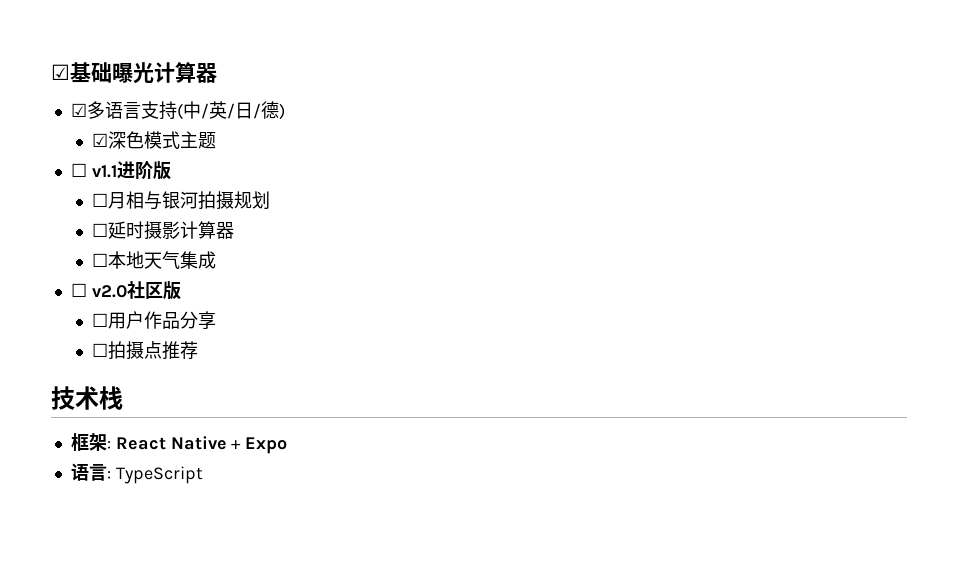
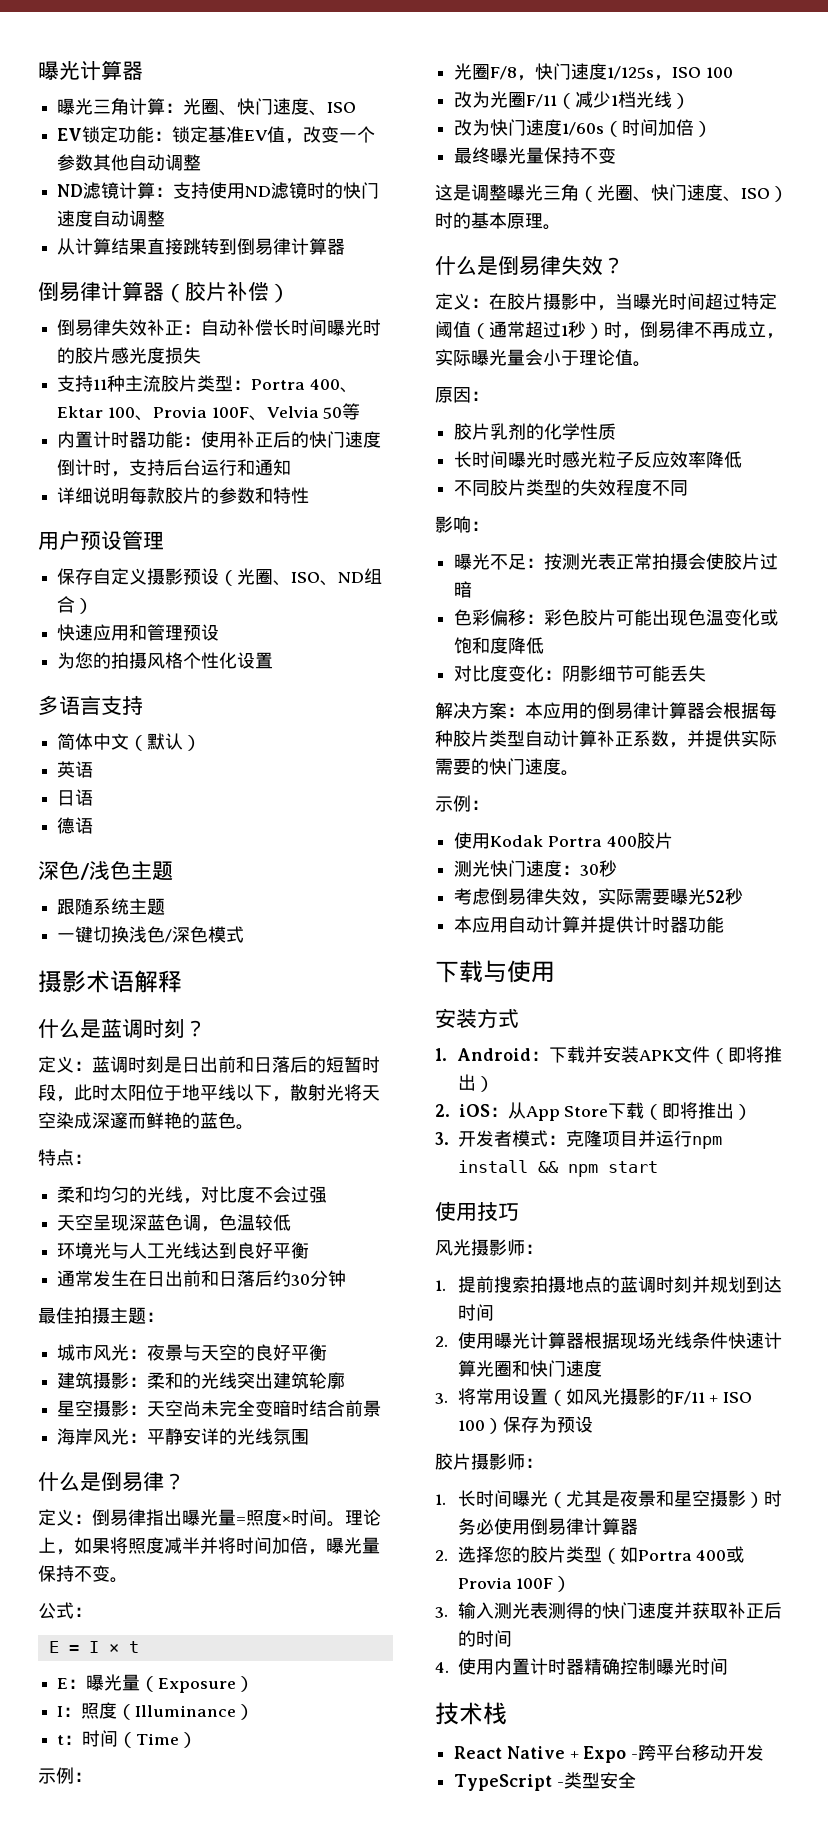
[51,62,112,83] ☑基础 -> (38, 70) none
[70,101,285,120] [92,131,217,149] [70,160,171,180] [92,191,271,210] [92,221,235,239] [92,251,217,269] [70,281,181,300] [92,311,217,330] [92,341,199,360] ☑多语言支持(中/英/日/德) // ☑深色模式主题 // ☐ v1.1进阶版 // ☐月相与银河拍摄规划 // ☐延时摄影计算器 // ☐本地天气集成 // ☐ v2.0社区版 // ☐用户作品分享 // ☐拍摄点推荐 -> [57,98,357,116] [57,126,376,144] [57,154,202,171] [57,182,380,199] [57,210,166,227] [57,238,346,255] [38,281,290,303] [57,319,382,336] [57,347,202,364] [57,375,358,393] [57,403,361,421] [57,431,382,448] [57,459,292,477] [57,487,310,504] [38,530,164,550] [57,568,383,586] [57,596,94,614] [57,624,220,641] [57,652,274,669] [38,695,143,715] [57,733,202,751] [57,761,94,778] [57,789,94,806] [57,817,94,834] [38,860,173,881] [57,898,166,915] [57,926,245,943] [38,970,182,993] [38,1018,206,1039] [38,1056,380,1073] [38,1084,380,1102] [38,1112,254,1130] [38,1149,92,1166] [57,1186,328,1204] [57,1214,292,1232] [57,1242,310,1259] [57,1270,347,1287] [38,1307,164,1324] [57,1344,328,1361] [57,1372,346,1389] [57,1400,382,1417] [57,1428,310,1445] [38,1471,185,1492] [38,1509,381,1527] [38,1537,380,1555] [38,1565,128,1583] [38,1602,92,1619] [48,1641,139,1653] [57,1674,255,1693] [57,1702,255,1720] [57,1730,198,1748] [38,1767,92,1784] [454,63,733,81] [454,91,691,109] [454,119,713,137] [454,147,617,164] [435,184,788,202] [435,212,561,230] [435,255,624,276] [435,293,777,311] [435,321,784,339] [435,349,651,367] [435,387,489,403] [454,423,617,440] [454,451,743,468] [454,479,689,496] [435,516,489,533] [454,553,779,570] [454,581,473,598] [454,609,779,626] [454,637,545,654] [454,665,707,682] [435,702,777,719] [435,730,777,748] [435,758,579,776] [435,795,489,812] [454,832,673,849] [454,860,618,877] [454,888,744,906] [454,916,725,933] [435,960,555,983] [435,1008,519,1028] [435,1046,782,1064] [457,1074,494,1092] [435,1102,753,1121] [435,1130,722,1149] [457,1160,658,1177] [435,1201,519,1221] [435,1239,543,1256] [435,1276,782,1293] [457,1304,494,1321] [435,1332,782,1349] [457,1360,602,1377] [435,1388,753,1406] [457,1416,593,1434] [435,1453,543,1470] [435,1490,782,1508] [457,1518,638,1535] [435,1546,745,1564] [457,1576,572,1592] [435,1602,782,1619] [457,1630,512,1647] [435,1658,728,1675] 曝光三角计算：光圈、快门速度、ISO // EV锁定功能：锁定基准EV值，改变一个参数其他自动调整 // ND滤镜计算：支持使用ND滤镜时的快门速度自动调整 // 从计算结果直接跳转到倒易律计算器 // 倒易律计算器（胶片补偿） // 倒易律失效补正：自动补偿长时间曝光时的胶片感光度损失 // 支持11种主流胶片类型：Portra 400、Ektar 100、Provia 100F、Velvia 50等 // 内置计时器功能：使用补正后的快门速度倒计时，支持后台运行和通知 // 详细说明每款胶片的参数和特性 // 用户预设管理 // 保存自定义摄影预设（光圈、ISO、ND组合） // 快速应用和管理预设 // 为您的拍摄风格个性化设置 // 多语言支持 // 简体中文（默认） // 英语 // 日语 // 德语 // 深色/浅色主题 // 跟随系统主题 // 一键切换浅色/深色模式 // 摄影术语解释 // 什么是蓝调时刻？ // 定义：蓝调时刻是日出前和日落后的短暂时段，此时太阳位于地平线以下，散射光将天空染成深邃而鲜艳的蓝色。 // 特点： // 柔和均匀的光线，对比度不会过强 // 天空呈现深蓝色调，色温较低 // 环境光与人工光线达到良好平衡 // 通常发生在日出前和日落后约30分钟 // 最佳拍摄主题： // 城市风光：夜景与天空的良好平衡 // 建筑摄影：柔和的光线突出建筑轮廓 // 星空摄影：天空尚未完全变暗时结合前景 // 海岸风光：平静安详的光线氛围 // 什么是倒易律？ // 定义：倒易律指出曝光量=照度×时间。理论上，如果将照度减半并将时间加倍，曝光量保持不变。 // 公式： // E = I × t // E：曝光量（Exposure） // I：照度（Illuminance） // t：时间（Time） // 示例： // 光圈F/8，快门速度1/125s，ISO 100 // 改为光圈F/11（减少1档光线） // 改为快门速度1/60s（时间加倍） // 最终曝光量保持不变 // 这是调整曝光三角（光圈、快门速度、ISO）时的基本原理。 // 什么是倒易律失效？ // 定义：在胶片摄影中，当曝光时间超过特定阈值（通常超过1秒）时，倒易律不再成立，实际曝光量会小于理论值。 // 原因： // 胶片乳剂的化学性质 // 长时间曝光时感光粒子反应效率降低 // 不同胶片类型的失效程度不同 // 影响： // 曝光不足：按测光表正常拍摄会使胶片过暗 // 色彩偏移：彩色胶片可能出现色温变化或饱和度降低 // 对比度变化：阴影细节可能丢失 // 解决方案：本应用的倒易律计算器会根据每种胶片类型自动计算补正系数，并提供实际需要的快门速度。 // 示例： // 使用Kodak Portra 400胶片 // 测光快门速度：30秒 // 考虑倒易律失效，实际需要曝光52秒 // 本应用自动计算并提供计时器功能 // 下载与使用 // 安装方式 // 1. Android：下载并安装APK文件（即将推出） // 2. iOS：从App Store下载（即将推出） // 3.开发者模式：克隆项目并运行npm install && npm start // 使用技巧 // 风光摄影师： // 1.提前搜索拍摄地点的蓝调时刻并规划到达时间 // 2.使用曝光计算器根据现场光线条件快速计算光圈和快门速度 // 3.将常用设置（如风光摄影的F/11 + ISO 100）保存为预设 // 胶片摄影师： // 1.长时间曝光（尤其是夜景和星空摄影）时务必使用倒易律计算器 // 2.选择您的胶片类型（如Portra 400或Provia 100F） // 3.输入测光表测得的快门速度并获取补正后的时间 // 4.使用内置计时器精确控制曝光时间
[70,433,111,451] 框架: -> (507, 1713) none
[70,463,203,484] // 语言: TypeScript -> [631,1744,765,1761] [454,1772,636,1791] -跨平台移动开发 // TypeScript -类型安全

